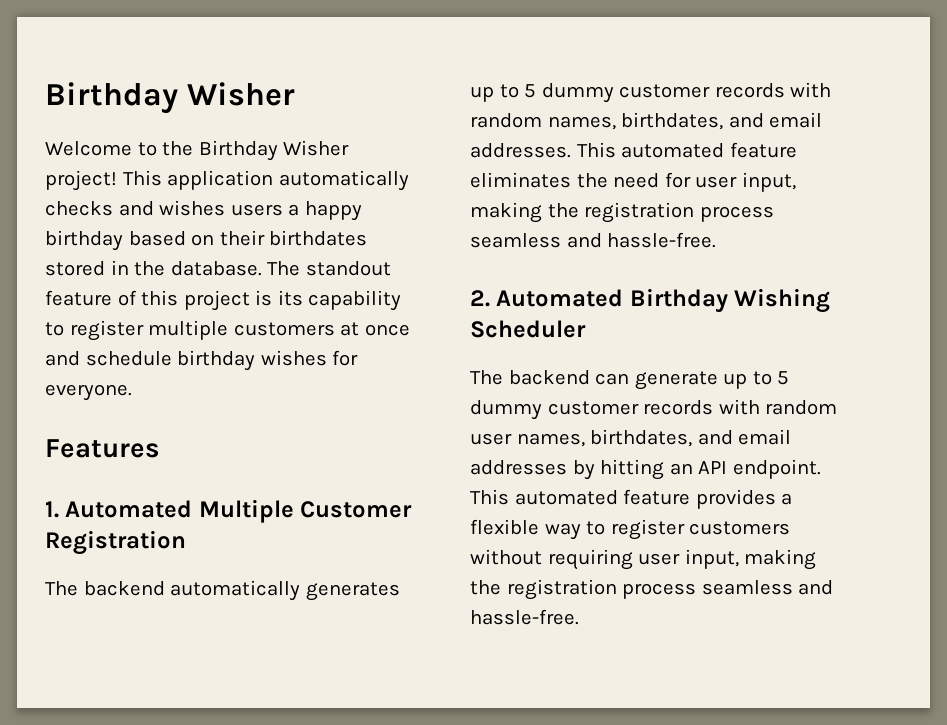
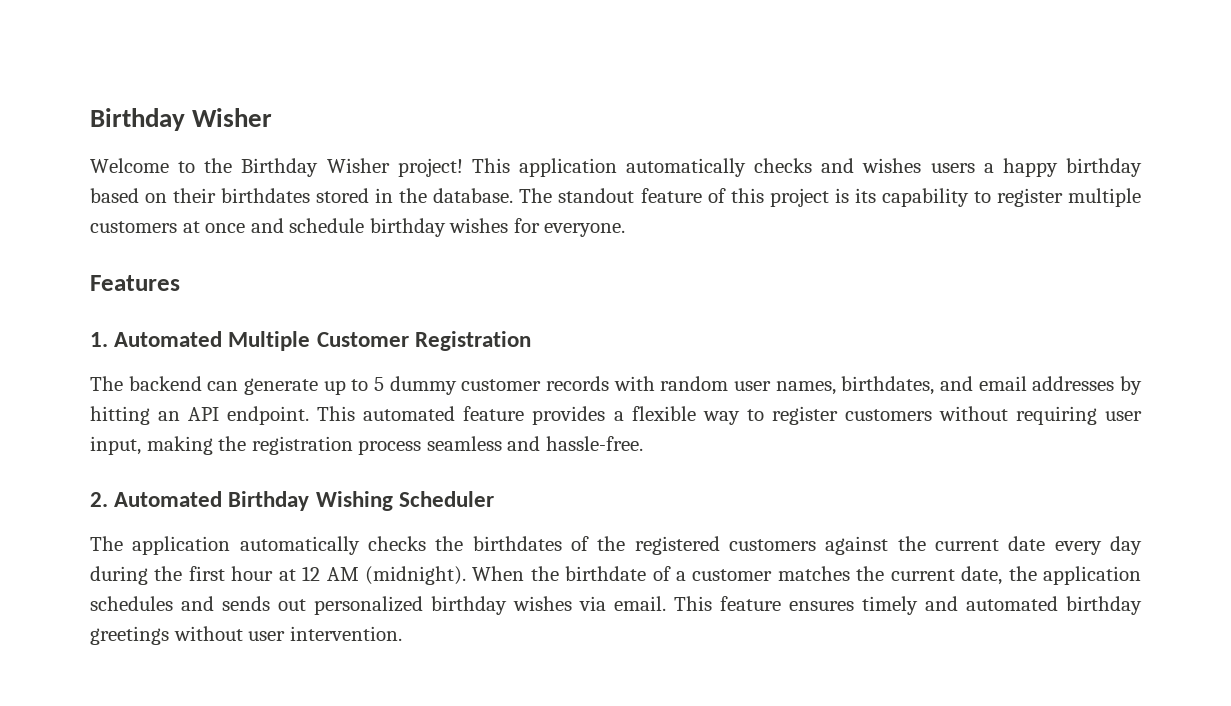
[45,580,400,601] [470,82,832,103] [470,112,823,130] [470,142,797,158] [470,172,796,192] [470,202,774,223] [470,232,717,248] [470,288,831,313] [470,320,586,338] // The backend automatically generates up to 5 dummy customer records with random names, birthdates, and email addresses. This automated feature eliminates the need for user input, making the registration process seamless and hassle-free. // 2. Automated Birthday Wishing Scheduler -> (531, 341) none
(579, 617) none -> [90,491,494,511] [90,536,1143,555] [90,566,1142,585] [90,596,1142,615] [90,626,402,645] // 2. Automated Birthday Wishing Scheduler // The application automatically checks the birthdates of the registered customers against the current date every day during the first hour at 12 AM (midnight). When the birthdate of a customer matches the current date, the application schedules and sends out personalized birthday wishes via email. This feature ensures timely and automated birthday greetings without user intervention.

